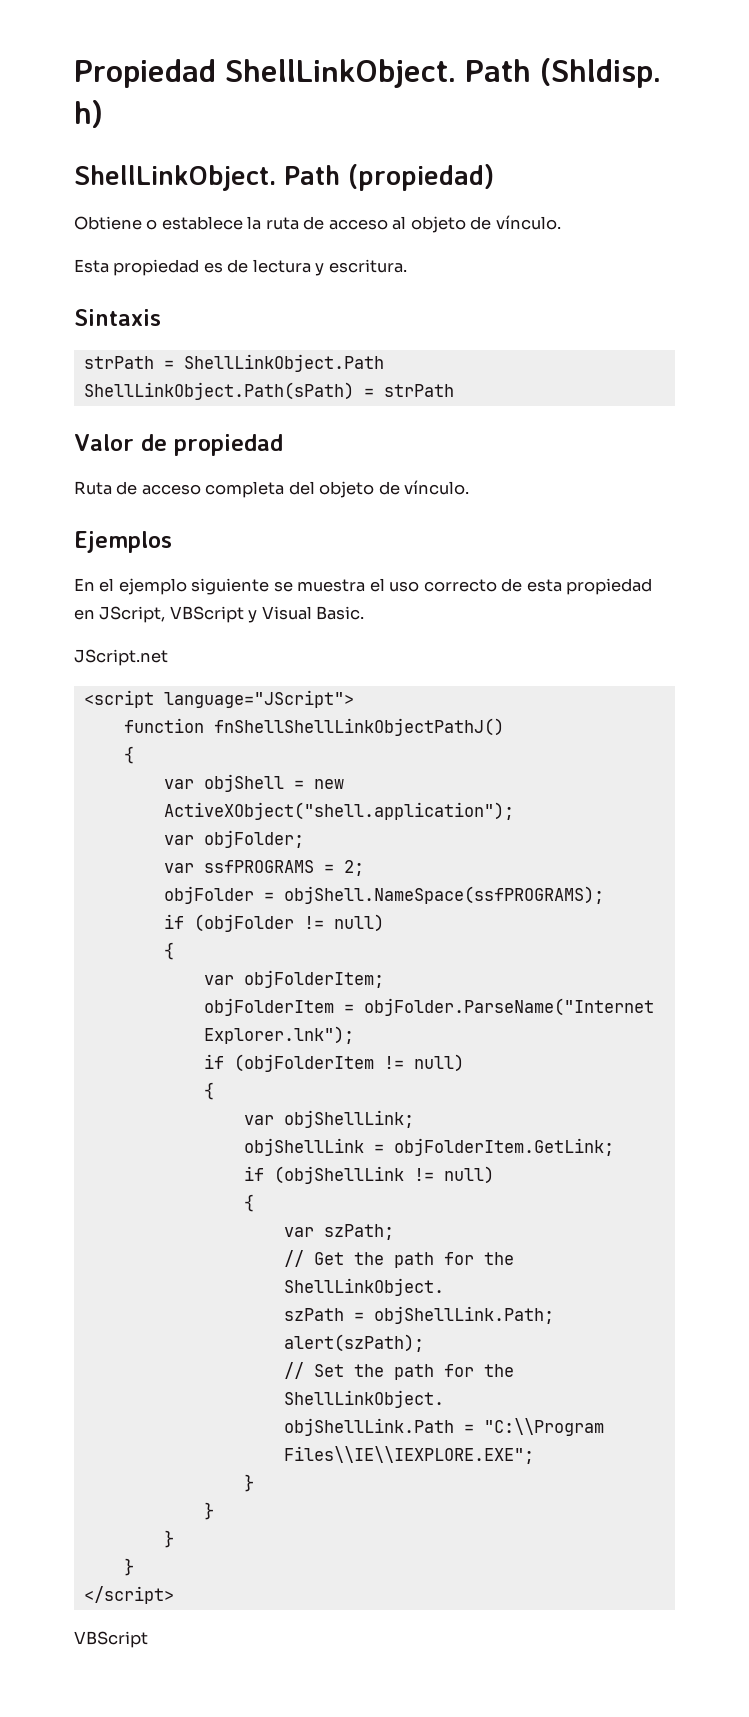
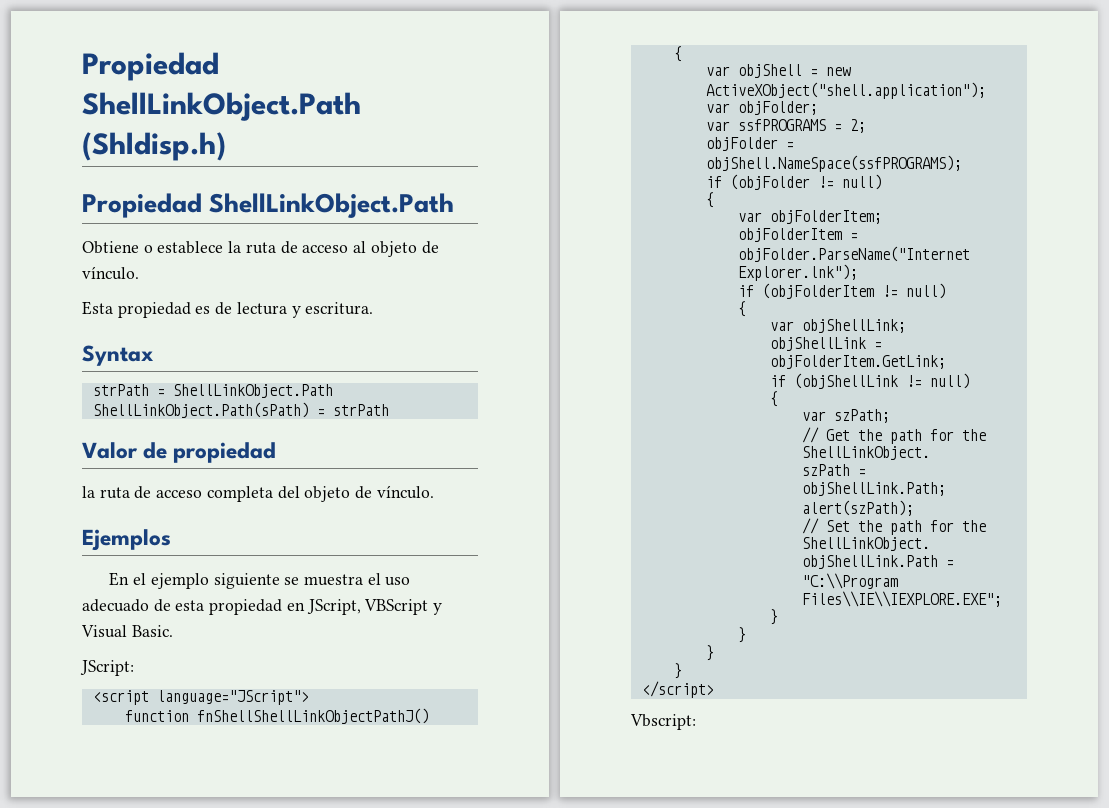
[74,58,661,88] [74,100,103,128] [74,164,494,191] Propiedad ShellLinkObject. Path (Shldisp. h) // ShellLinkObject. Path (propiedad) -> [82,52,219,81] [82,92,361,121] [82,132,226,161] [82,193,455,218] Propiedad ShellLinkObject.Path (Shldisp.h) // Propiedad ShellLinkObject.Path
[74,309,161,326] Sintaxis -> [82,345,154,366] Syntax
[74,481,112,495] Ruta -> [82,486,130,499] la ruta
[423,579,497,592] correcto -> [82,599,149,612] adecuado
[74,649,168,666] JScript.net -> [80,660,134,676] JScript:
[74,1631,148,1648] VBScript -> [630,714,696,730] Vbscript:

